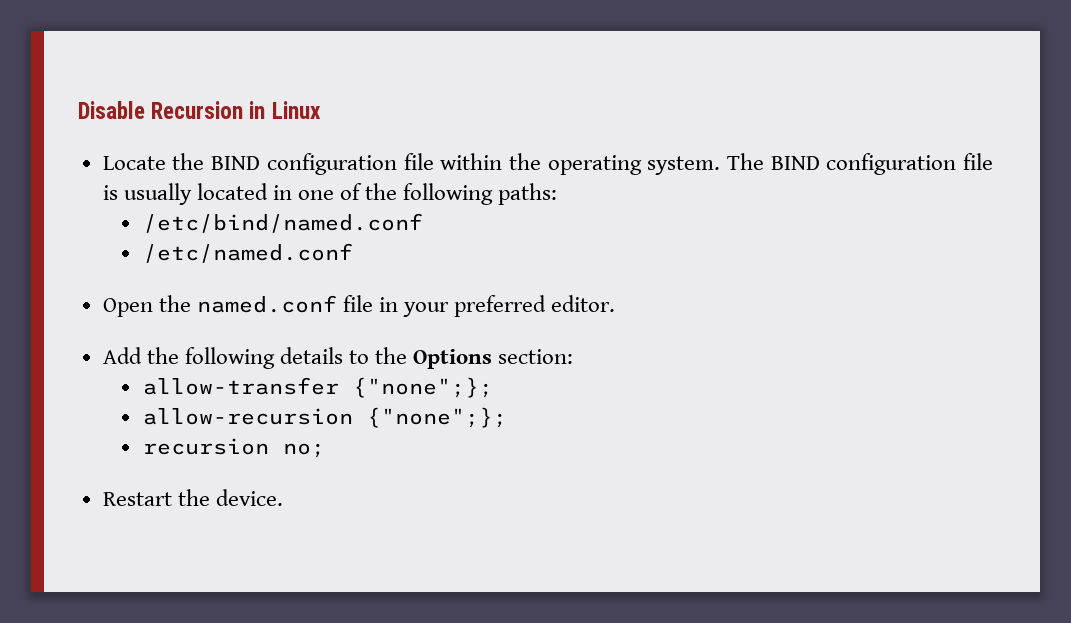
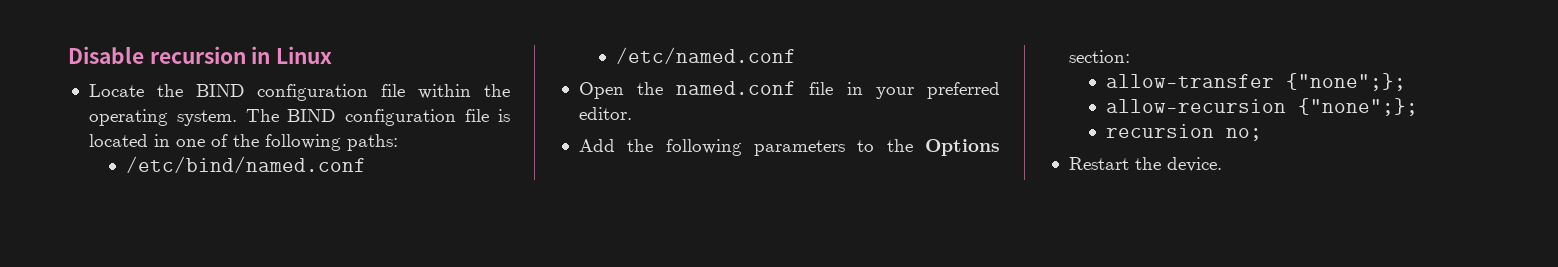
[151,101,244,119] Recursion -> [149,46,246,64] recursion
[123,183,192,205] usually -> (511, 115) none
[279,347,343,364] details -> [753,140,845,156] parameters

